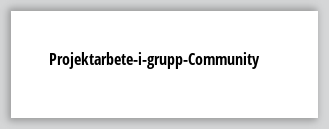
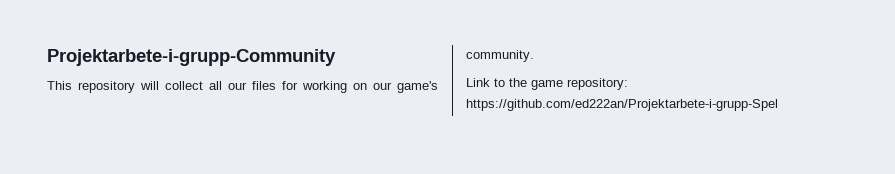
(260, 60) none -> [47,81,438,93] [466,50,534,62] [466,78,628,90] [466,99,778,111] // This repository will collect all our files for working on our game's community. // Link to the game repository: https://github.com/ed222an/Projektarbete-i-grupp-Spel

